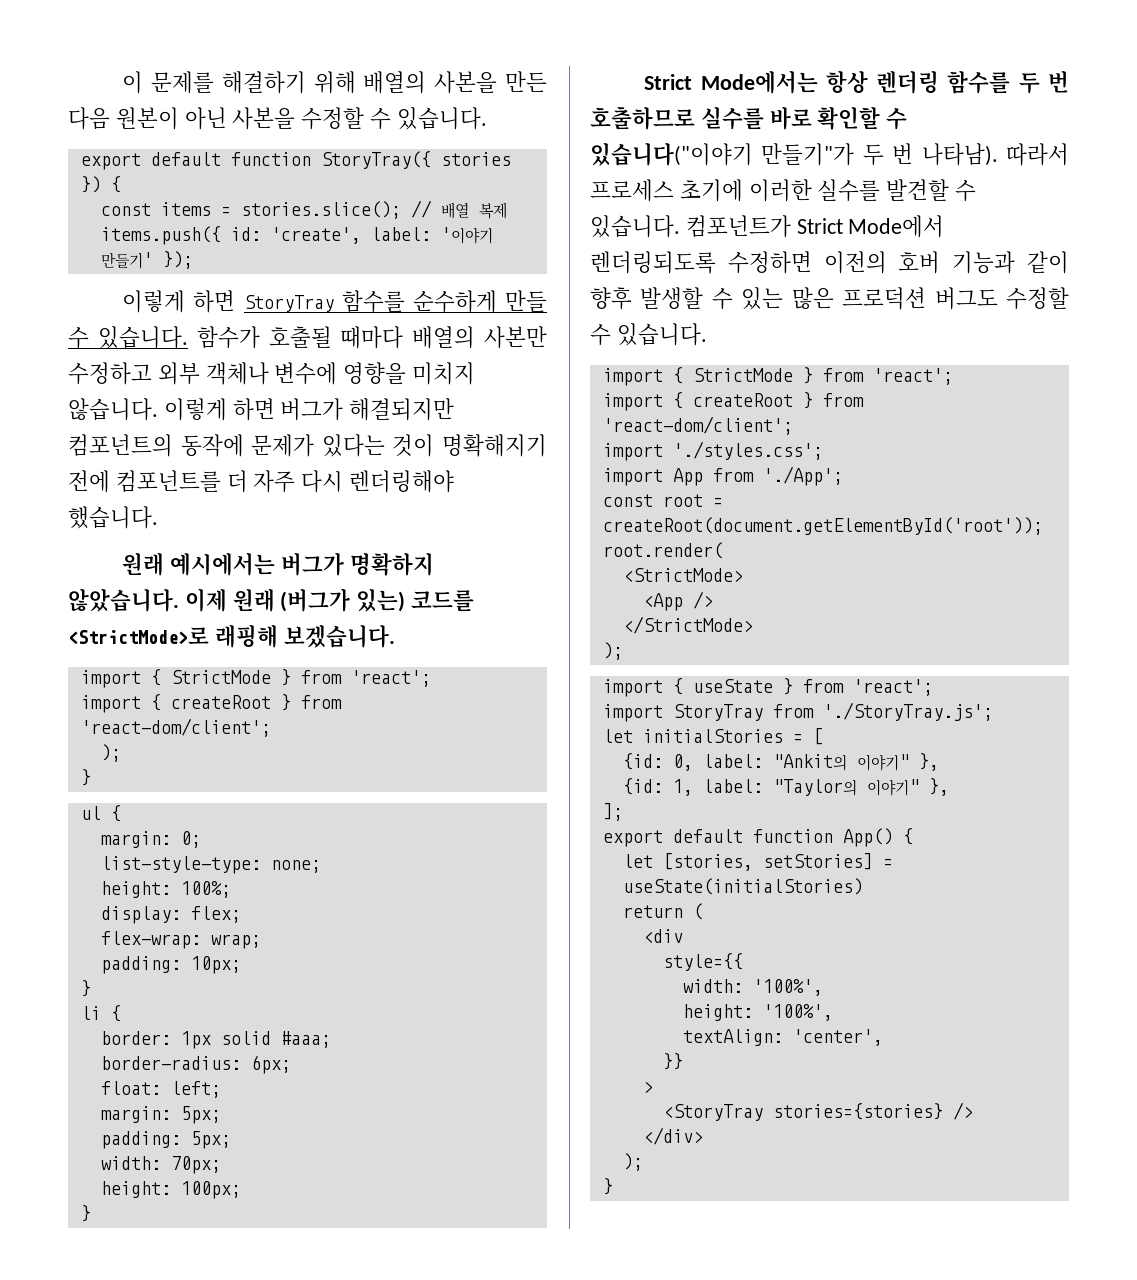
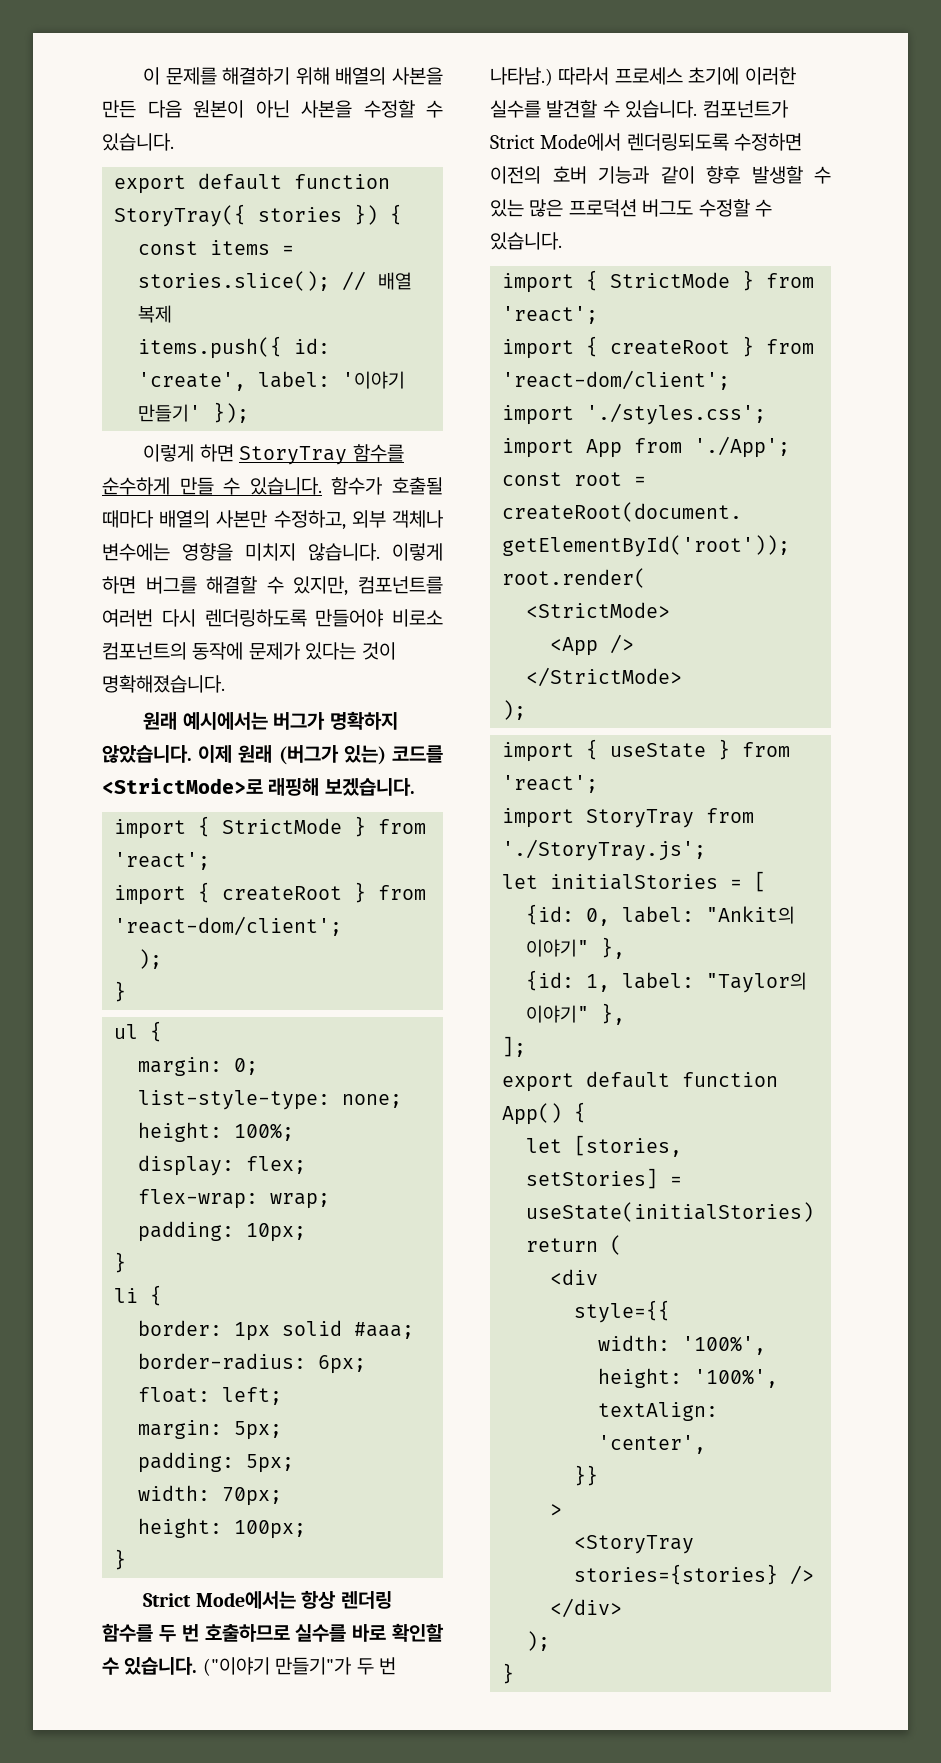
[68,362,152,385] 수정하고 -> [273,510,346,530] 수정하고,
[274,362,338,385] 변수에 -> [102,543,170,561] 변수에는
[280,398,455,421] 버그가 해결되지만 -> [145,576,443,596] [102,609,443,627] 버그를 해결할 수 있지만, 컴포넌트를 여러번 다시 렌더링하도록 만들어야 비로소
[442,434,547,457] [68,470,455,493] [68,506,158,529] 명확해지기 전에 컴포넌트를 더 자주 다시 렌더링해야 했습니다. -> [102,675,225,693] 명확해졌습니다.
[590,143,753,166] 있습니다("이야기 -> [124,1657,270,1676] 있습니다. ("이야기
[921,143,998,166] 나타남). -> [490,67,553,86] 나타남.)

